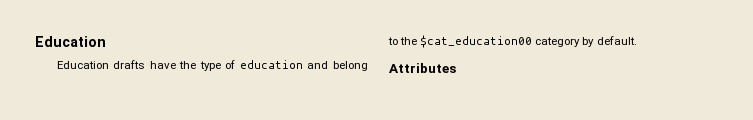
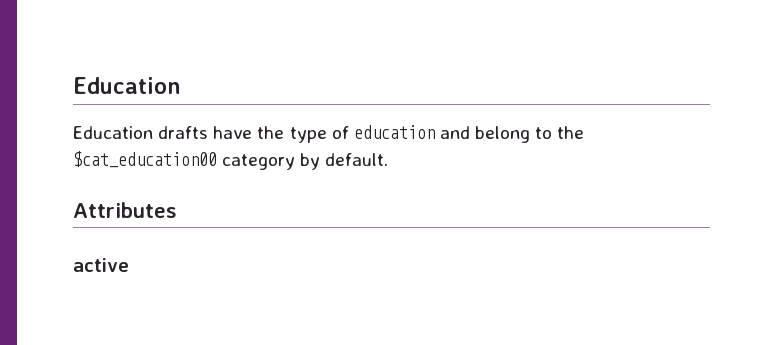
(456, 68) none -> [73,258,129,272] // active

